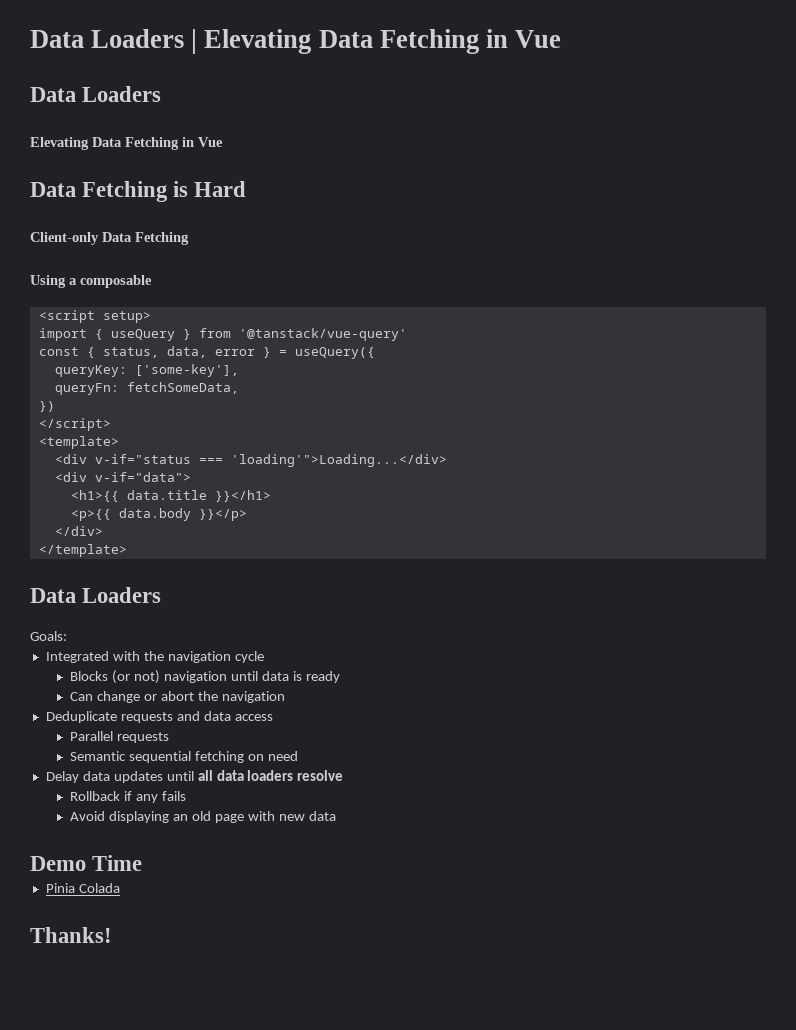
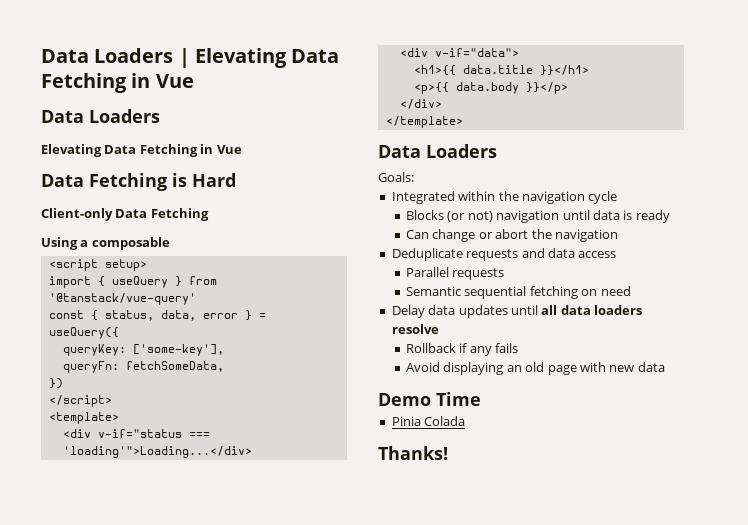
[112,651,140,661] with -> [458,191,496,201] within

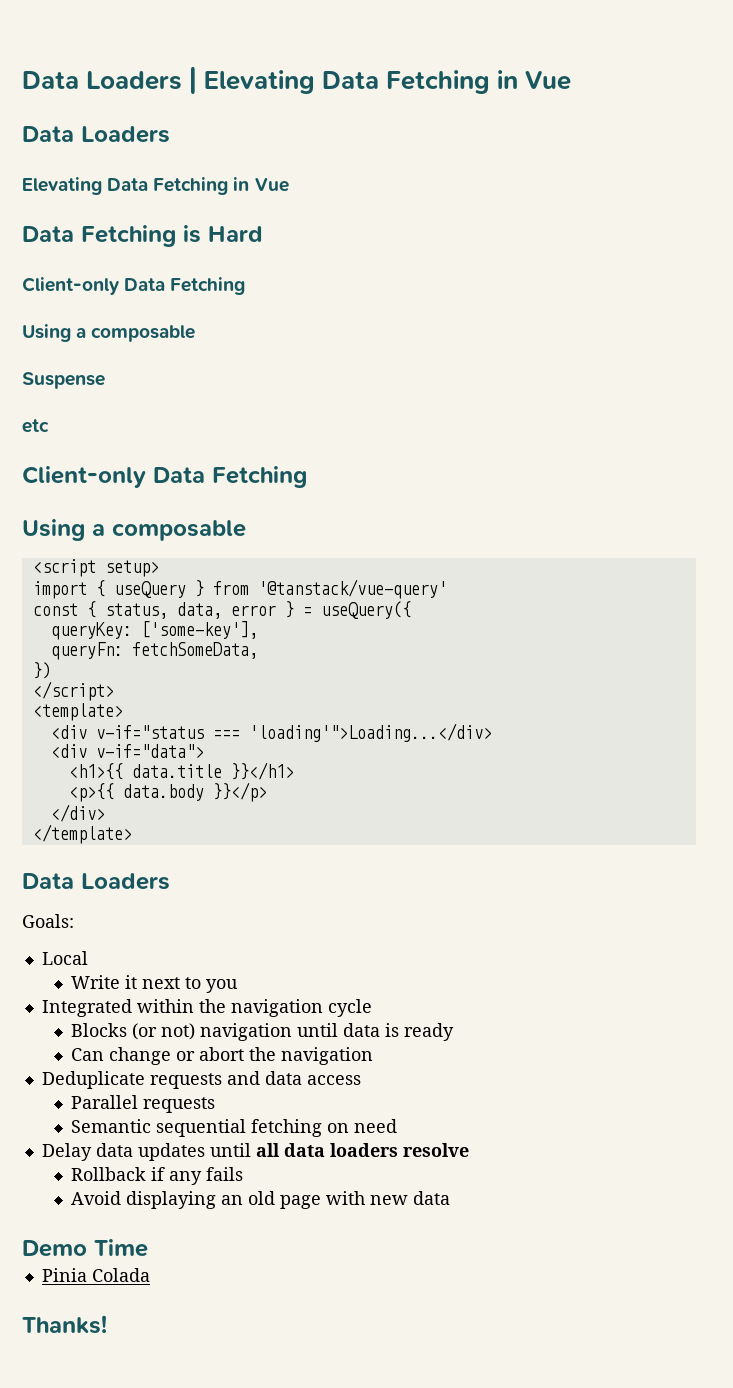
(170, 243) none -> [22,372,105,389] [22,419,49,433] [22,466,307,488] [22,519,246,541] // Suspense // etc // Client-only Data Fetching // Using a composable
(414, 177) none -> [41,951,88,965] [70,975,238,993] // Local // Write it next to you

